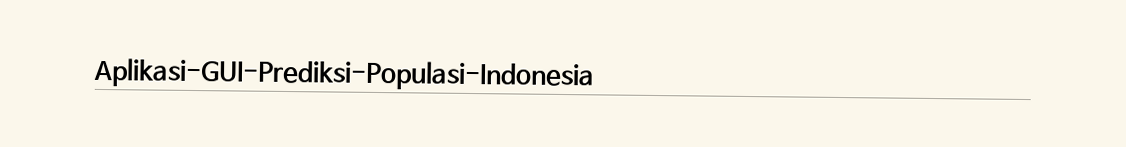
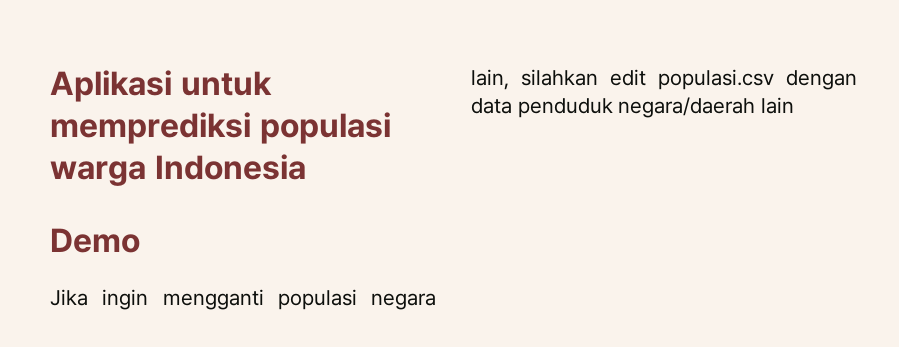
[93,57,595,92] Aplikasi-GUI-Prediksi-Populasi-Indonesia -> [50,70,272,102] [50,112,391,144] [50,154,306,186] [50,228,140,253] [50,289,436,310] [471,69,857,90] [471,97,795,118] Aplikasi untuk memprediksi populasi warga Indonesia // Demo // Jika ingin mengganti populasi negara lain, silahkan edit populasi.csv dengan data penduduk negara/daerah lain

